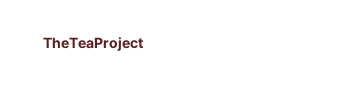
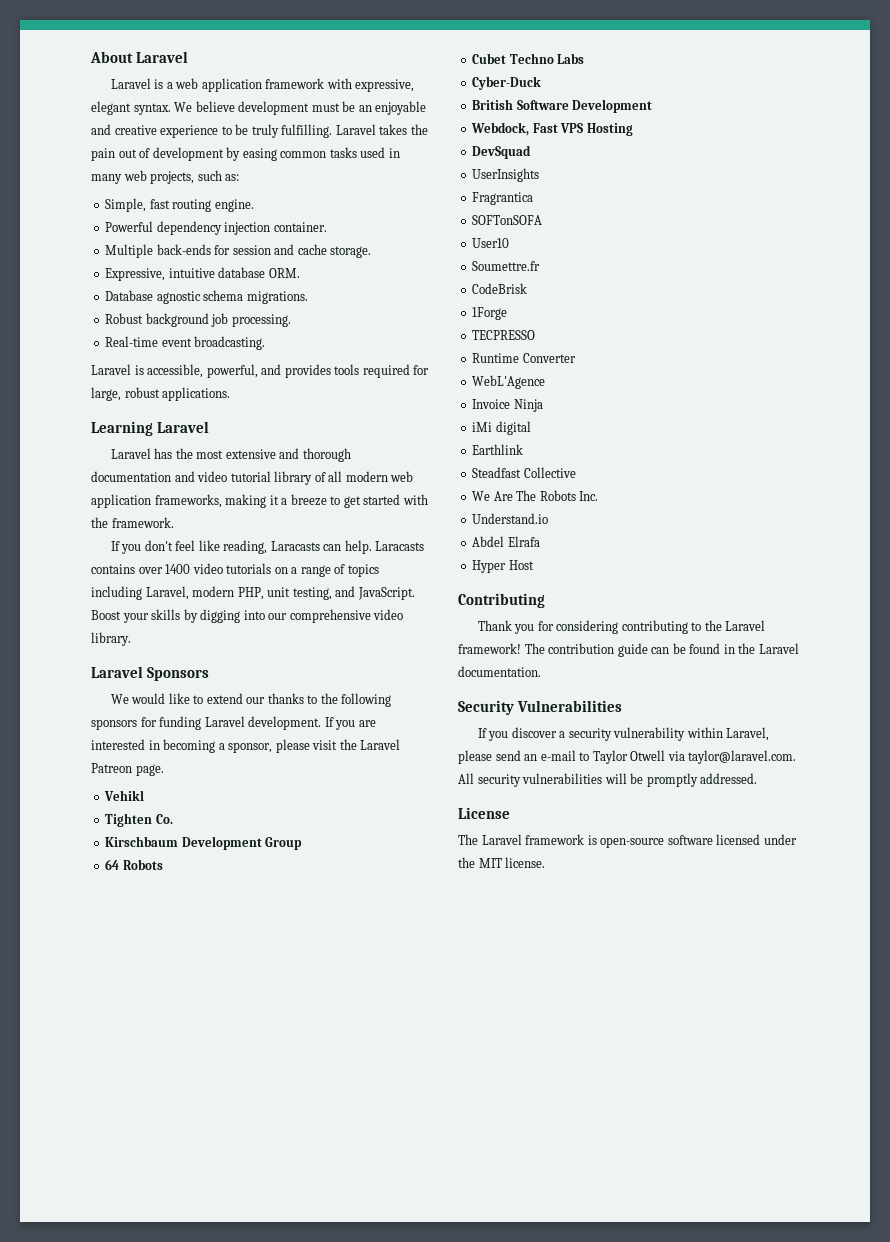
[43,37,143,51] TheTeaProject -> [90,51,189,63] [110,78,415,92] [91,101,427,115] [91,124,428,138] [91,147,400,161] [91,170,240,184] [105,198,254,212] [105,221,327,235] [105,244,372,258] [105,267,300,281] [105,290,308,304] [105,313,291,327] [105,336,266,350] [91,364,430,378] [91,387,231,401] [91,421,210,436] [110,448,351,462] [91,471,414,485] [91,494,428,508] [91,517,174,528] [110,540,425,554] [91,563,379,577] [91,586,415,600] [91,609,404,623] [91,632,131,646] [91,666,210,681] [110,693,392,707] [91,716,376,730] [91,739,401,753] [91,763,164,776] [104,790,145,801] [105,813,173,827] [105,836,303,850] [105,859,163,870] [472,53,585,64] [472,76,542,90] [472,99,653,113] [471,122,633,136] [472,145,532,159] [472,168,540,182] [472,192,534,205] [472,215,543,225] [472,238,510,248] [472,261,541,271] [472,283,528,294] [472,307,508,320] [472,330,536,340] [472,353,576,363] [472,375,546,389] [472,399,543,412] [472,421,531,435] [472,444,524,455] [472,467,576,478] [472,490,599,501] [472,513,549,524] [472,536,540,547] [472,560,534,573] [458,593,545,608] [477,620,766,634] [458,643,799,657] [458,666,541,677] [458,700,623,715] [477,727,770,741] [458,750,797,764] [458,773,758,787] [458,807,510,819] [458,834,797,848] [458,857,546,868] About Laravel // Laravel is a web application framework with expressive, elegant syntax. We believe development must be an enjoyable and creative experience to be truly fulfilling. Laravel takes the pain out of development by easing common tasks used in many web projects, such as: // Simple, fast routing engine. // Powerful dependency injection container. // Multiple back-ends for session and cache storage. // Expressive, intuitive database ORM. // Database agnostic schema migrations. // Robust background job processing. // Real-time event broadcasting. // Laravel is accessible, powerful, and provides tools required for large, robust applications. // Learning Laravel // Laravel has the most extensive and thorough documentation and video tutorial library of all modern web application frameworks, making it a breeze to get started with the framework. // If you don't feel like reading, Laracasts can help. Laracasts contains over 1400 video tutorials on a range of topics including Laravel, modern PHP, unit testing, and JavaScript. Boost your skills by digging into our comprehensive video library. // Laravel Sponsors // We would like to extend our thanks to the following sponsors for funding Laravel development. If you are interested in becoming a sponsor, please visit the Laravel Patreon page. // Vehikl // Tighten Co. // Kirschbaum Development Group // 64 Robots // Cubet Techno Labs // Cyber-Duck // British Software Development // Webdock, Fast VPS Hosting // DevSquad // UserInsights // Fragrantica // SOFTonSOFA // User10 // Soumettre.fr // CodeBrisk // 1Forge // TECPRESSO // Runtime Converter // WebL'Agence // Invoice Ninja // iMi digital // Earthlink // Steadfast Collective // We Are The Robots Inc. // Understand.io // Abdel Elrafa // Hyper Host // Contributing // Thank you for considering contributing to the Laravel framework! The contribution guide can be found in the Laravel documentation. // Security Vulnerabilities // If you discover a security vulnerability within Laravel, please send an e-mail to Taylor Otwell via taylor@laravel.com. All security vulnerabilities will be promptly addressed. // License // The Laravel framework is open-source software licensed under the MIT license.

